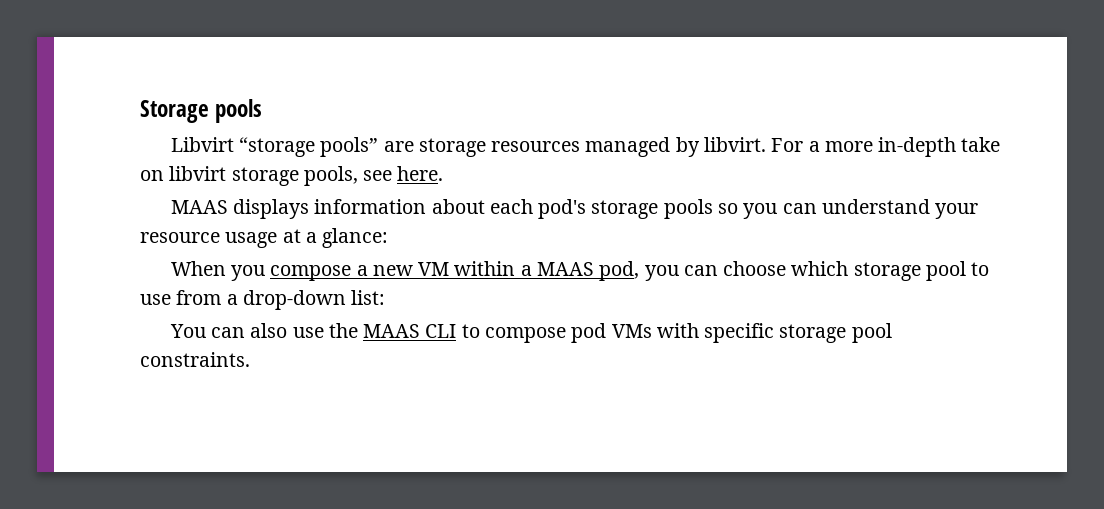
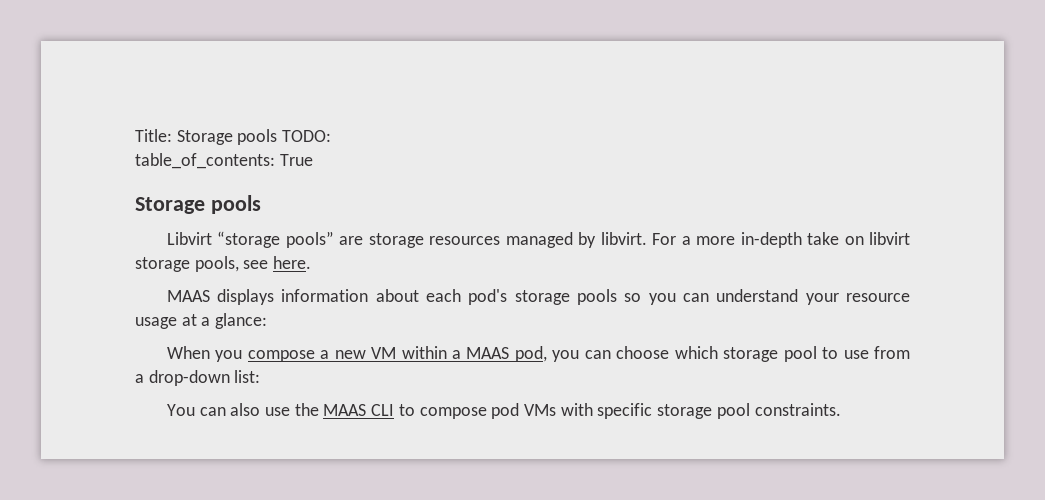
(140, 111) none -> [135,129,332,145] [135,153,313,169] Title: Storage pools TODO: // table_of_contents: True //

